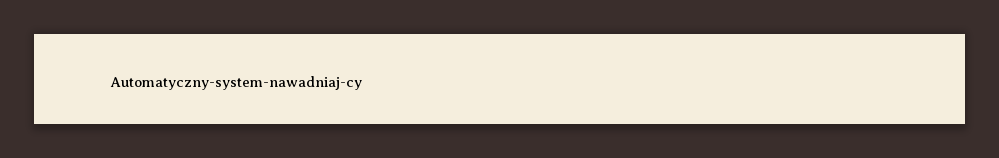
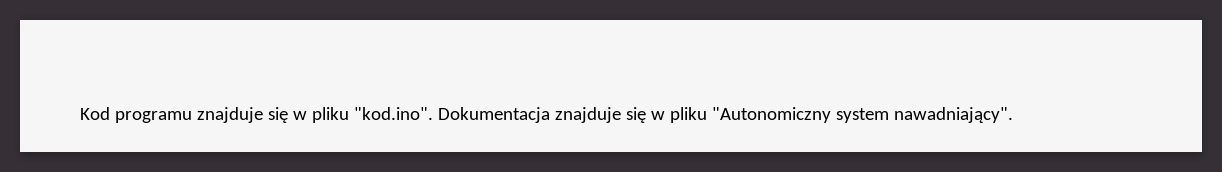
[110,76,362,90] Automatyczny-system-nawadniaj-cy -> [80,107,1013,123] Kod programu znajduje się w pliku "kod.ino". Dokumentacja znajduje się w pliku "Autonomiczny system nawadniający".

